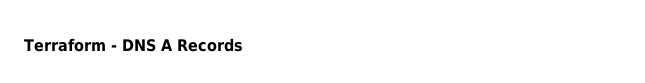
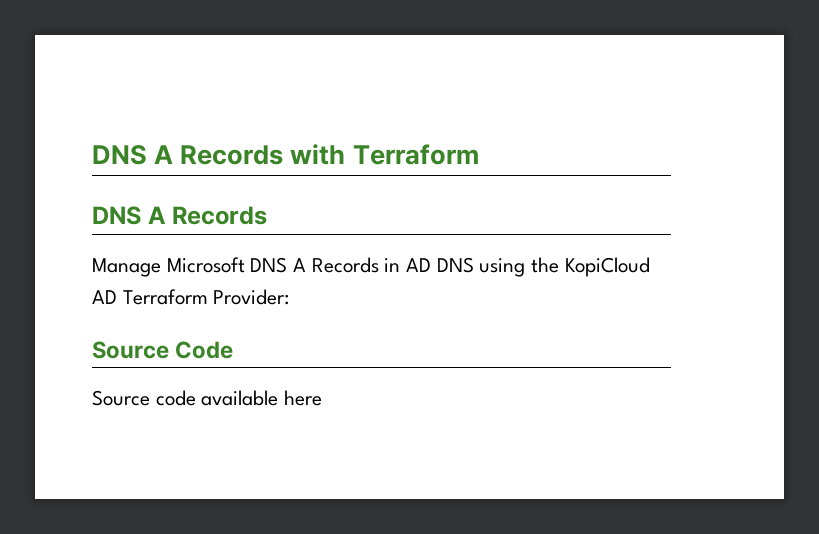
[24,38,243,52] Terraform - DNS A Records -> [92,144,479,165] [92,206,268,225] [92,257,650,277] [92,289,290,305] [92,341,234,359] [92,390,323,406] DNS A Records with Terraform // DNS A Records // Manage Microsoft DNS A Records in AD DNS using the KopiCloud AD Terraform Provider: // Source Code // Source code available here

